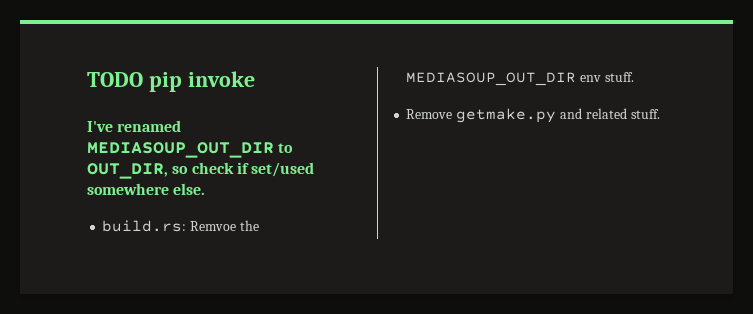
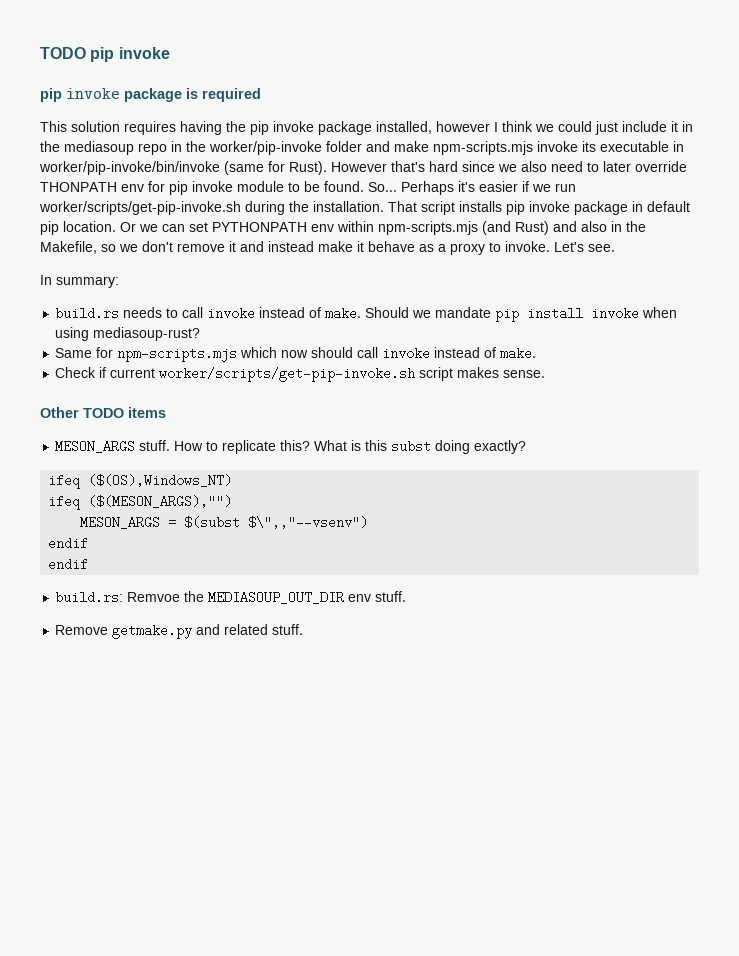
[87,120,182,132] [87,142,294,158] [87,162,315,179] [87,183,206,195] I've renamed MEDIASOUP_OUT_DIR to OUT_DIR, so check if set/used somewhere else. -> [40,88,261,102] [40,121,693,135] [40,141,684,155] [39,161,687,175] [40,181,576,195] [39,201,690,215] [40,221,646,235] [40,241,615,255] [40,275,119,288] [55,307,678,322] [55,327,201,341] [55,347,537,362] [55,367,546,382] [40,407,166,418] [55,440,527,454] [48,474,233,489] [48,495,233,510] [80,516,369,529] [48,537,89,550] [48,558,89,571] pip invoke package is required // This solution requires having the pip invoke package installed, however I think we could just include it in the mediasoup repo in the worker/pip-invoke folder and make npm-scripts.mjs invoke its executable in worker/pip-invoke/bin/invoke (same for Rust). However that's hard since we also need to later override THONPATH env for pip invoke module to be found. So... Perhaps it's easier if we run worker/scripts/get-pip-invoke.sh during the installation. That script installs pip invoke package in default pip location. Or we can set PYTHONPATH env within npm-scripts.mjs (and Rust) and also in the Makefile, so we don't remove it and instead make it behave as a proxy to invoke. Let's see. // In summary: // build.rs needs to call invoke instead of make. Should we mandate pip install invoke when using mediasoup-rust? // Same for npm-scripts.mjs which now should call invoke instead of make. // Check if current worker/scripts/get-pip-invoke.sh script makes sense. // Other TODO items // MESON_ARGS stuff. How to replicate this? What is this subst doing exactly? // ifeq ($(OS),Windows_NT) // ifeq ($(MESON_ARGS),"") // MESON_ARGS = $(subst $\",,"--vsenv") // endif // endif

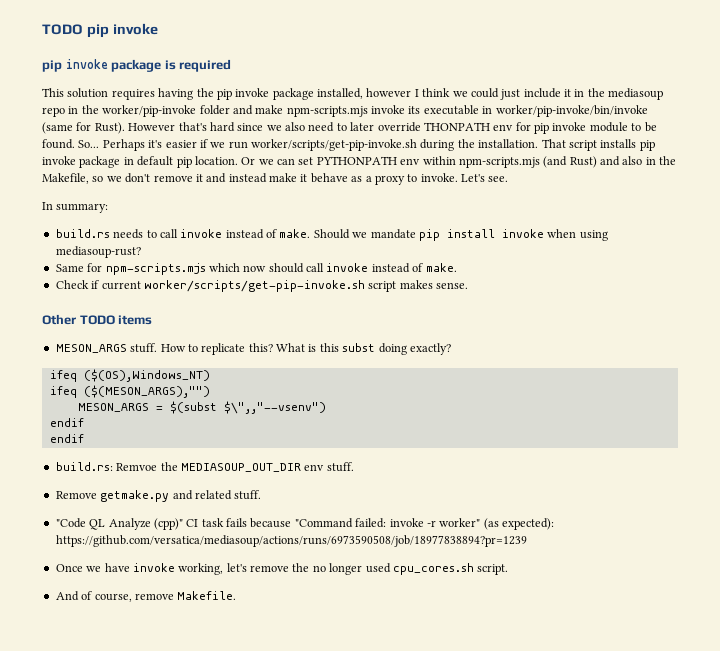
(304, 629) none -> [55,518,554,530] [55,535,527,547] [55,563,509,575] [55,591,237,602] // "Code QL Analyze (cpp)" CI task fails because "Command failed: invoke -r worker" (as expected): https://github.com/versatica/mediasoup/actions/runs/6973590508/job/18977838894?pr=1239 // Once we have invoke working, let's remove the no longer used cpu_cores.sh script. // And of course, remove Makefile.

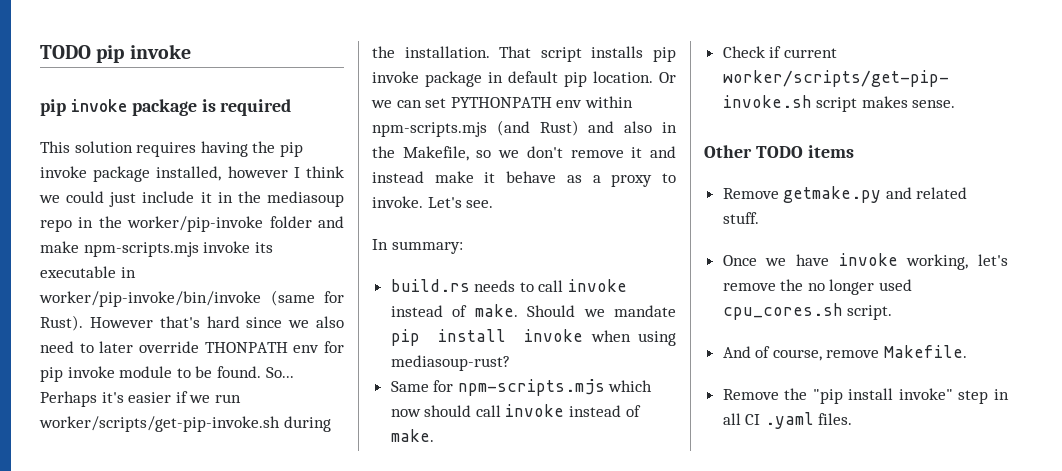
[55,343,451,355] [49,369,210,382] [49,385,210,398] [77,401,326,414] [49,418,84,427] [49,434,84,443] [55,462,354,472] // MESON_ARGS stuff. How to replicate this? What is this subst doing exactly? // ifeq ($(OS),Windows_NT) // ifeq ($(MESON_ARGS),"") // MESON_ARGS = $(subst $\",,"--vsenv") // endif // endif // build.rs: Remvoe the MEDIASOUP_OUT_DIR env stuff. -> (854, 151) none
[55,518,554,530] [55,535,527,547] // "Code QL Analyze (cpp)" CI task fails because "Command failed: invoke -r worker" (as expected): https://github.com/versatica/mediasoup/actions/runs/6973590508/job/18977838894?pr=1239 -> (759, 218) none
(237, 595) none -> [722,388,1009,404] [722,412,853,429] // Remove the "pip install invoke" step in all CI .yaml files.

